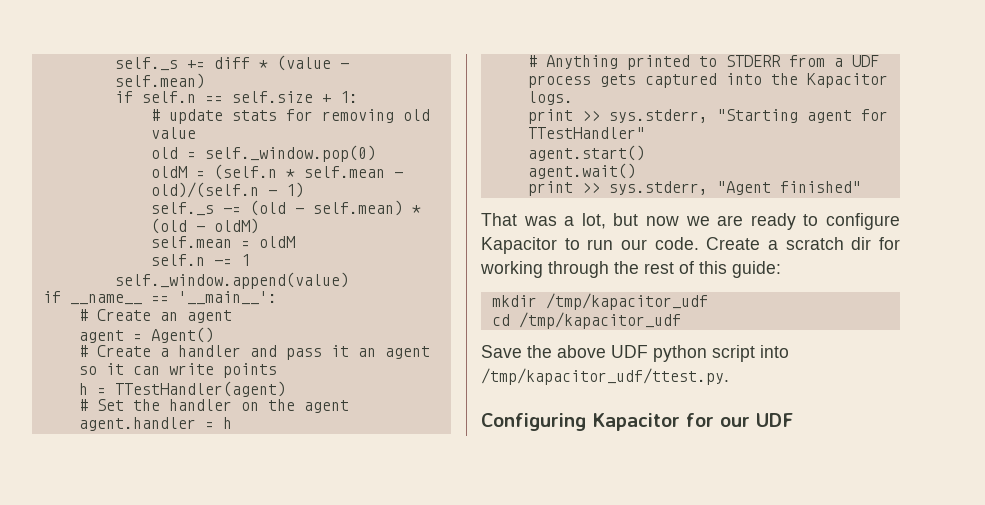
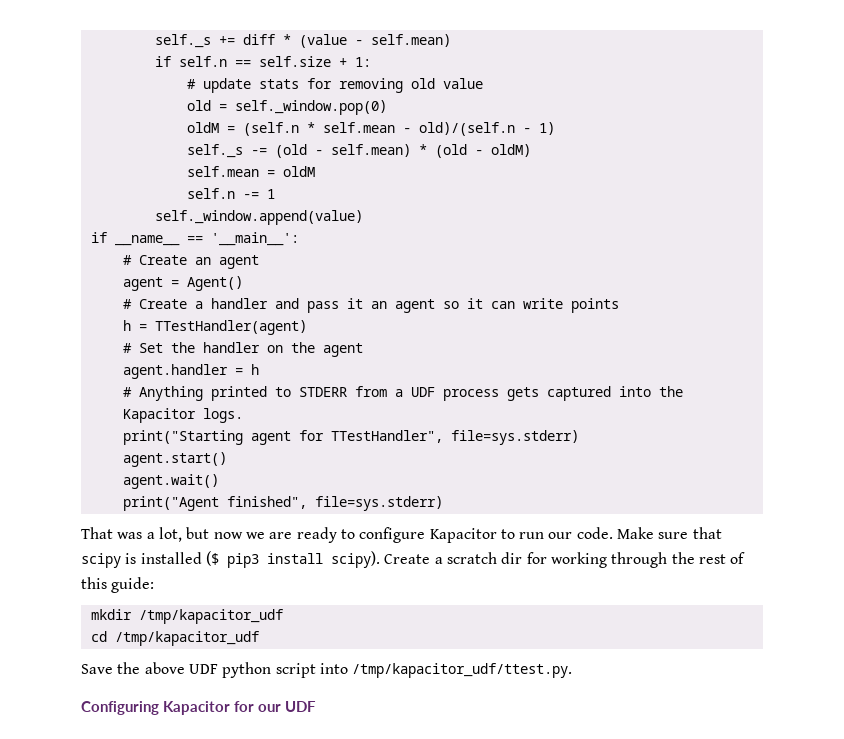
[527,109,888,124] [527,127,645,139] [527,145,645,161] [527,163,636,179] [527,181,861,196] print >> sys.stderr, "Starting agent for TTestHandler" // agent.start() // agent.wait() // print >> sys.stderr, "Agent finished" -> [122,430,579,445] [122,452,227,467] [122,474,219,489] [122,496,443,511] print("Starting agent for TTestHandler", file=sys.stderr) // agent.start() // agent.wait() // print("Agent finished", file=sys.stderr)
(699, 243) none -> [617,527,722,539] [81,551,380,568] Make sure that scipy is installed ($ pip3 install scipy).

